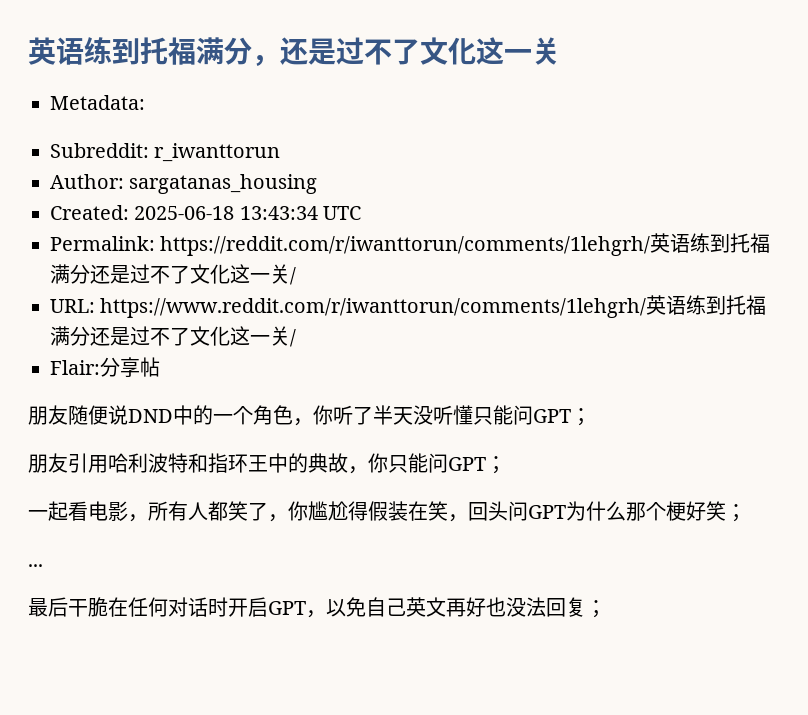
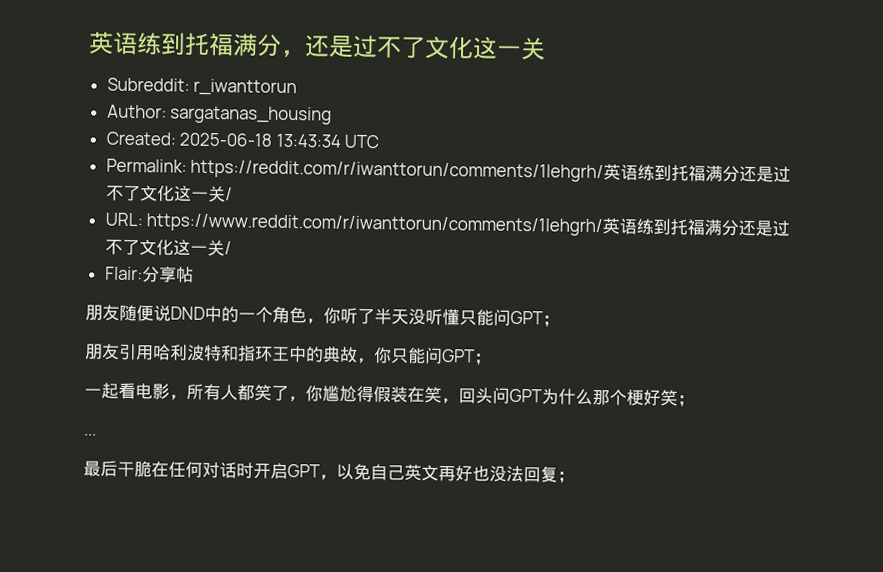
[50,95,145,110] // Metadata: -> (546, 49) none

